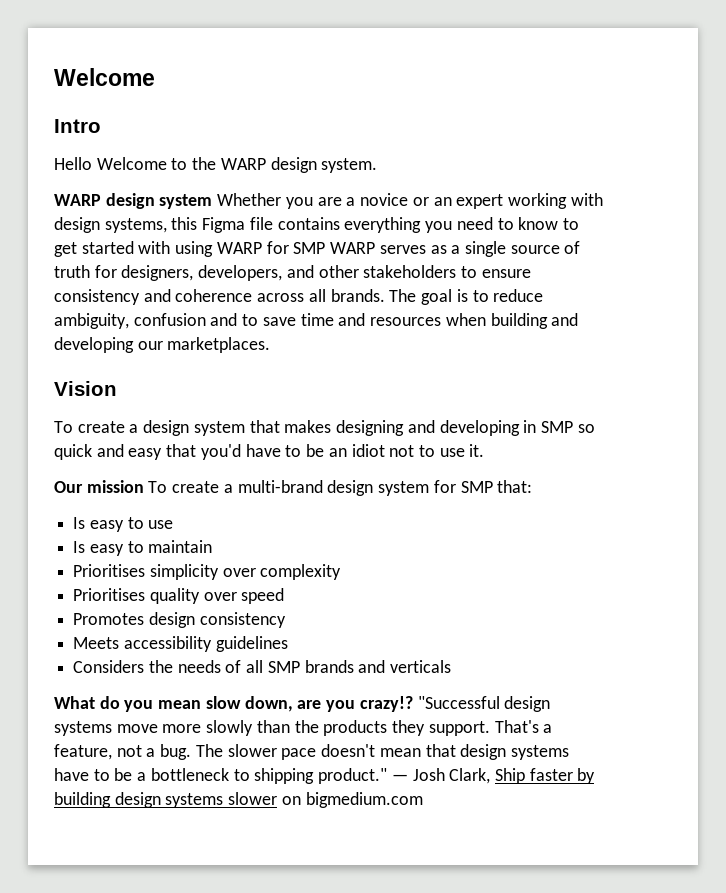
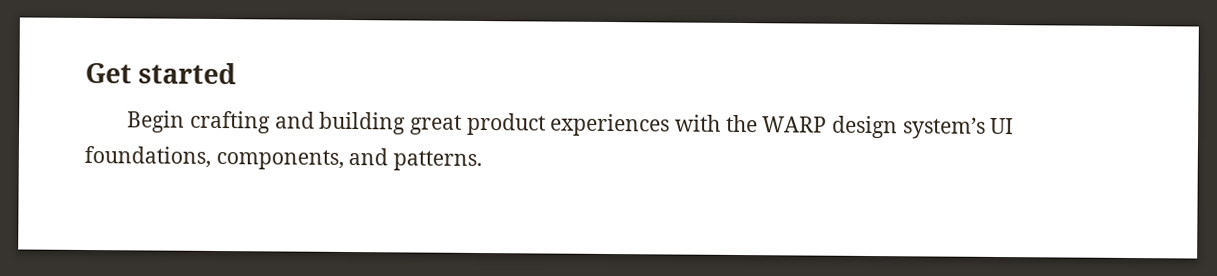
[54,68,155,86] [54,119,101,133] [54,157,378,173] [54,193,603,209] [54,217,579,233] [54,241,581,257] [54,265,531,281] [54,289,544,305] [54,313,579,329] [54,337,271,353] [54,381,117,396] [54,420,595,436] [54,444,485,460] [54,480,533,496] [73,517,174,532] [73,540,213,556] [73,564,342,580] [73,588,285,604] [73,612,286,628] [73,636,288,652] [73,660,452,673] [54,696,551,712] [54,720,553,736] [54,744,569,760] [54,768,596,784] [54,792,423,808] Welcome // Intro // Hello Welcome to the WARP design system. // WARP design system Whether you are a novice or an expert working with design systems, this Figma file contains everything you need to know to get started with using WARP for SMP WARP serves as a single source of truth for designers, developers, and other stakeholders to ensure consistency and coherence across all brands. The goal is to reduce ambiguity, confusion and to save time and resources when building and developing our marketplaces. // Vision // To create a design system that makes designing and developing in SMP so quick and easy that you'd have to be an idiot not to use it. // Our mission To create a multi-brand design system for SMP that: // Is easy to use // Is easy to maintain // Prioritises simplicity over complexity // Prioritises quality over speed // Promotes design consistency // Meets accessibility guidelines // Considers the needs of all SMP brands and verticals // What do you mean slow down, are you crazy!? "Successful design systems move more slowly than the products they support. That's a feature, not a bug. The slower pace doesn't mean that design systems have to be a bottleneck to shipping product." — Josh Clark, Ship faster by building design systems slower on bigmedium.com -> [85,62,237,85] [127,110,1015,139] [84,145,483,172] Get started // Begin crafting and building great product experiences with the WARP design system’s UI foundations, components, and patterns.

